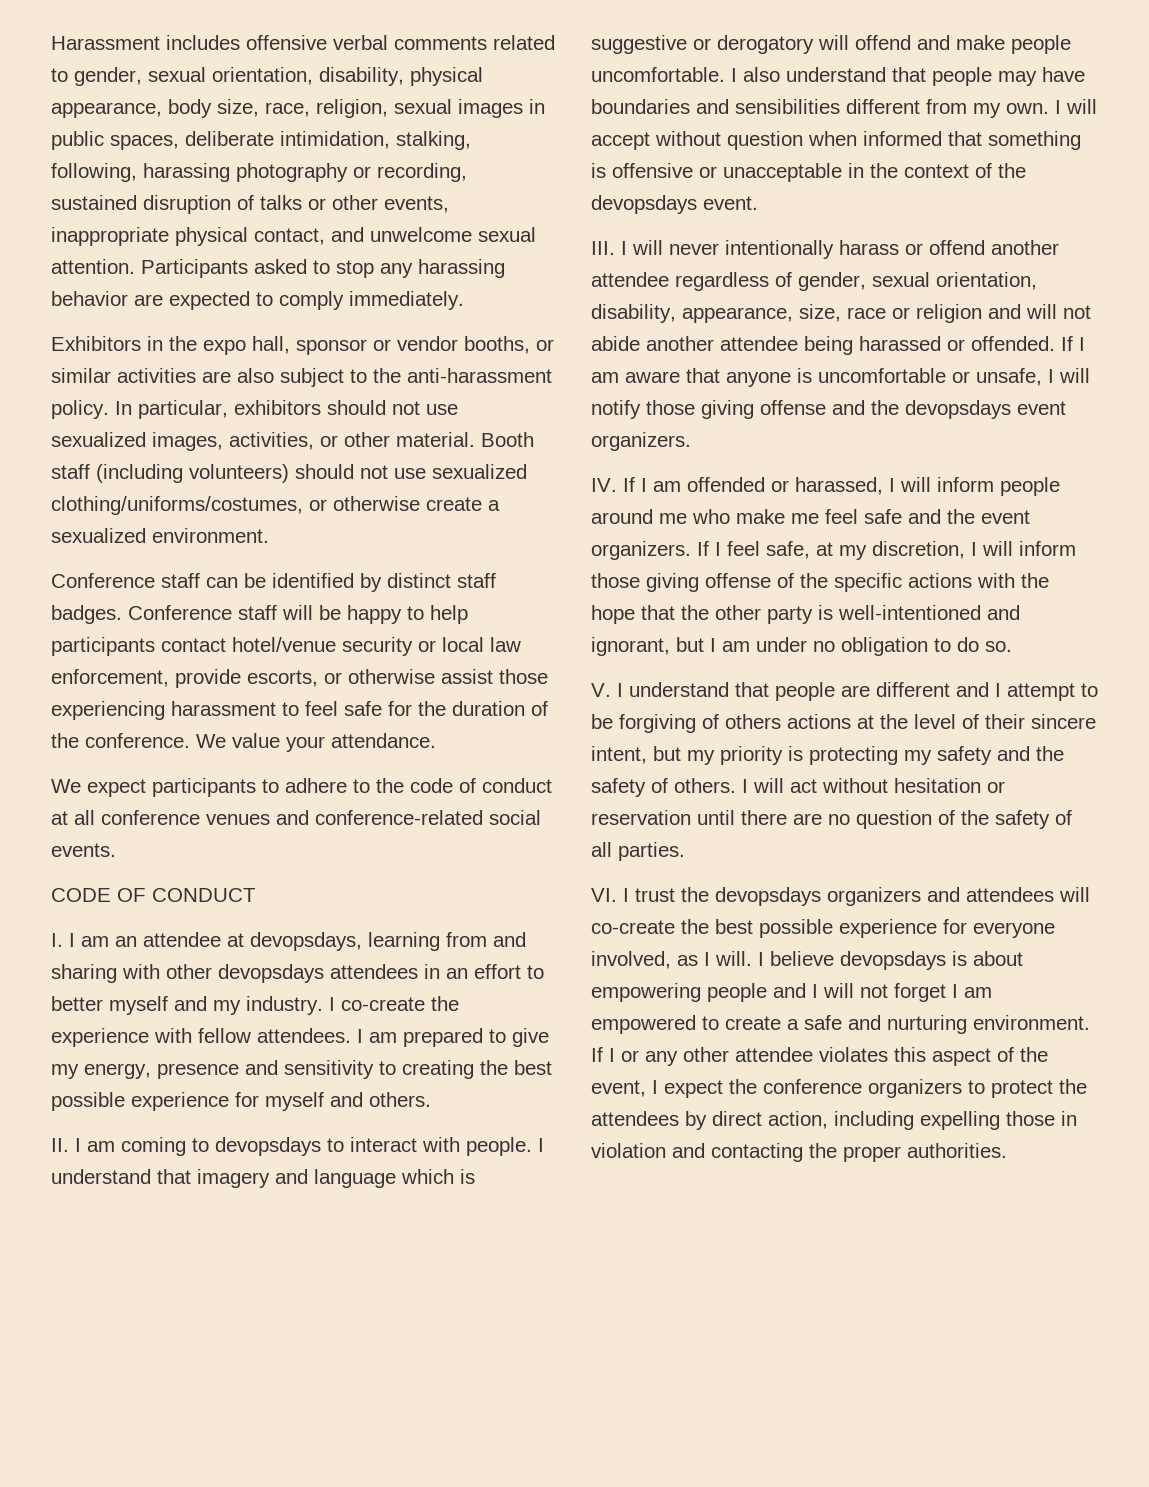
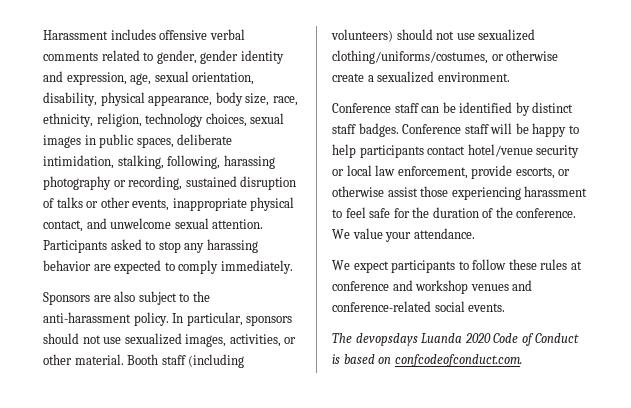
(142, 76) none -> [200,50,284,64] [43,71,152,85] gender identity and expression, age,
[316,99,388,118] religion, -> [43,113,247,127] ethnicity, religion, technology choices,
[51,336,554,355] [51,368,196,383] Exhibitors in the expo hall, sponsor or vendor booths, or similar activities -> [43,292,90,305] Sponsors
[234,400,321,415] exhibitors -> [246,315,293,326] sponsors
[285,778,552,793] [51,810,200,825] adhere to the code of conduct at all conference -> [472,259,582,270] [332,280,469,294] follow these rules at conference and workshop
[51,888,256,902] [51,932,526,951] [51,964,544,983] [51,996,459,1015] [51,1028,549,1047] [51,1060,552,1079] [51,1092,431,1111] [51,1137,544,1156] [51,1169,475,1188] [591,35,1071,54] [591,67,1085,86] [591,99,1097,118] [591,131,1081,150] [591,163,1026,182] [591,195,758,214] [591,240,1059,259] [591,272,1037,291] [591,304,1091,323] [591,336,1085,355] [591,368,1090,387] [591,400,1066,419] [591,432,691,451] [591,477,1060,496] [591,509,1030,524] [591,541,1076,560] [591,573,1049,592] [591,605,1020,624] [591,637,1012,656] [591,682,1098,701] [591,714,1096,733] [591,746,1064,765] [591,778,1005,797] [591,810,1072,829] [591,842,685,861] [591,887,1090,906] [591,919,1055,938] [591,951,1023,970] [591,983,992,1002] [591,1015,1090,1034] [591,1047,1048,1066] [591,1079,1087,1098] [591,1111,1077,1130] [591,1143,1007,1162] CODE OF CONDUCT // I. I am an attendee at devopsdays, learning from and sharing with other devopsdays attendees in an effort to better myself and my industry. I co-create the experience with fellow attendees. I am prepared to give my energy, presence and sensitivity to creating the best possible experience for myself and others. // II. I am coming to devopsdays to interact with people. I understand that imagery and language which is suggestive or derogatory will offend and make people uncomfortable. I also understand that people may have boundaries and sensibilities different from my own. I will accept without question when informed that something is offensive or unacceptable in the context of the devopsdays event. // III. I will never intentionally harass or offend another attendee regardless of gender, sexual orientation, disability, appearance, size, race or religion and will not abide another attendee being harassed or offended. If I am aware that anyone is uncomfortable or unsafe, I will notify those giving offense and the devopsdays event organizers. // IV. If I am offended or harassed, I will inform people around me who make me feel safe and the event organizers. If I feel safe, at my discretion, I will inform those giving offense of the specific actions with the hope that the other party is well-intentioned and ignorant, but I am under no obligation to do so. // V. I understand that people are different and I attempt to be forgiving of others actions at the level of their sincere intent, but my priority is protecting my safety and the safety of others. I will act without hesitation or reservation until there are no question of the safety of all parties. // VI. I trust the devopsdays organizers and attendees will co-create the best possible experience for everyone involved, as I will. I believe devopsdays is about empowering people and I will not forget I am empowered to create a safe and nurturing environment. If I or any other attendee violates this aspect of the event, I expect the conference organizers to protect the attendees by direct action, including expelling those in violation and contacting the proper authorities. -> [332,333,580,346] [332,354,522,367] The devopsdays Luanda 2020 Code of Conduct is based on confcodeofconduct.com.

